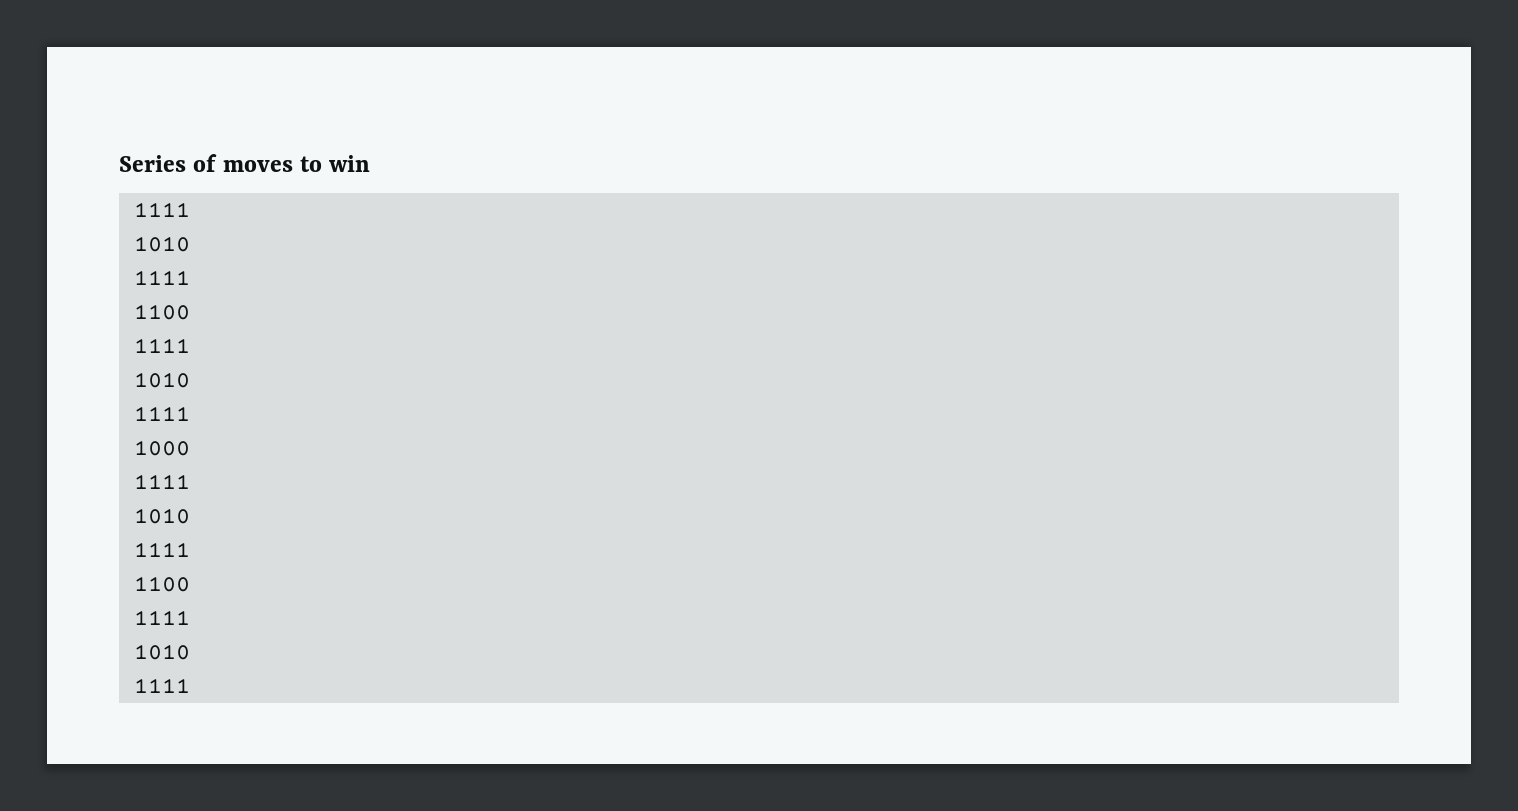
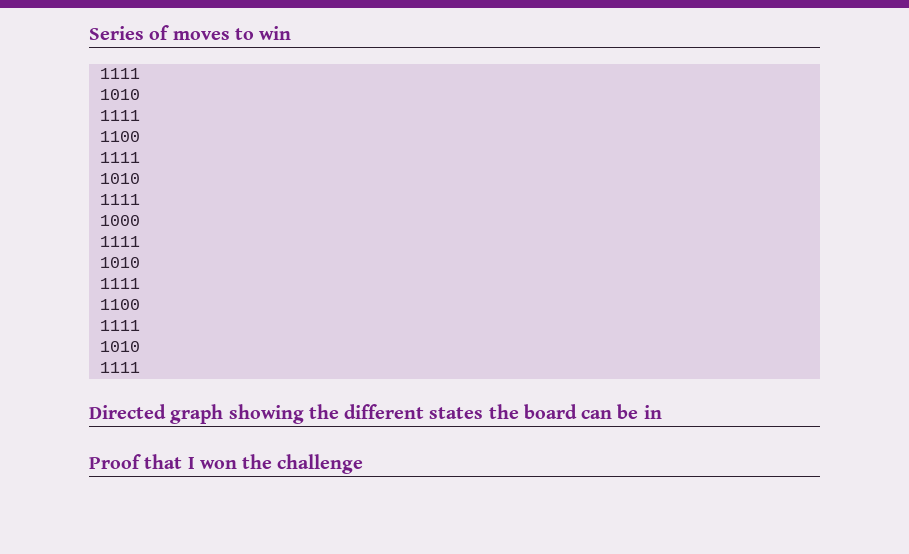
(190, 685) none -> [89,404,662,424] [89,454,364,474] // Directed graph showing the different states the board can be in // Proof that I won the challenge

